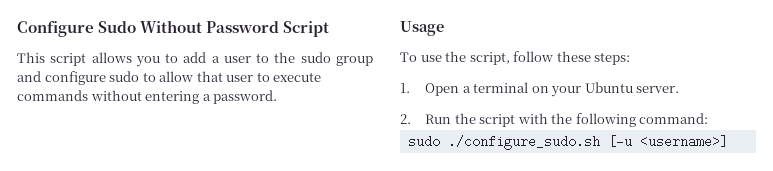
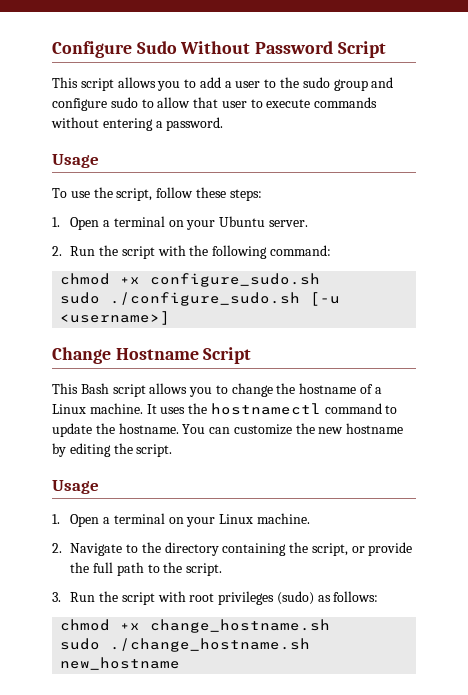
(709, 118) none -> [60,273,321,287] // chmod +x configure_sudo.sh
(728, 141) none -> [52,347,252,364] [52,383,382,397] [52,403,398,415] [52,423,404,437] [52,443,173,457] [52,480,99,494] [52,513,310,527] [52,542,413,556] [70,562,223,576] [52,591,379,605] [60,619,331,633] [60,638,311,652] [60,657,181,670] // Change Hostname Script // This Bash script allows you to change the hostname of a Linux machine. It uses the hostnamectl command to update the hostname. You can customize the new hostname by editing the script. // Usage // 1. Open a terminal on your Linux machine. // 2. Navigate to the directory containing the script, or provide the full path to the script. // 3. Run the script with root privileges (sudo) as follows: // chmod +x change_hostname.sh // sudo ./change_hostname.sh new_hostname

